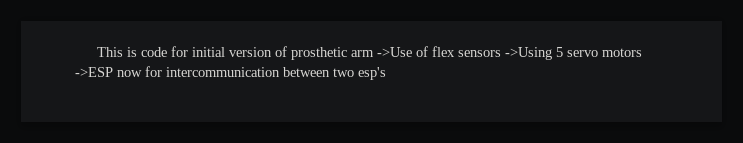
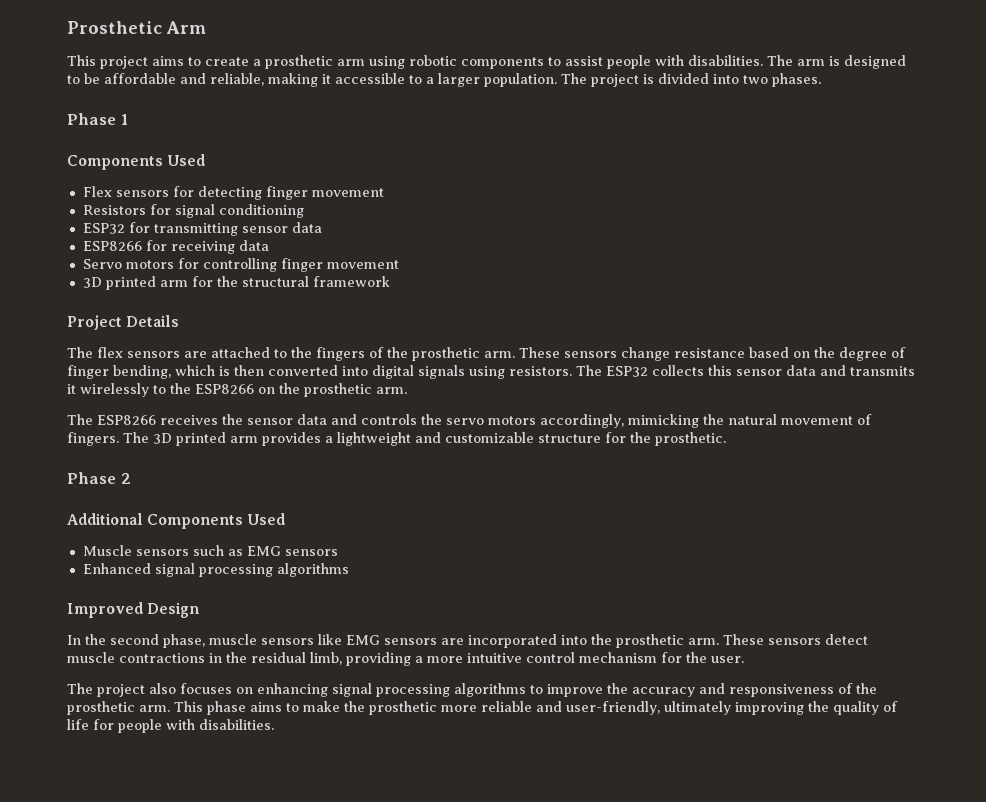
[96,46,642,60] [75,66,386,80] This is code for initial version of prosthetic arm ->Use of flex sensors ->Using 5 servo motors ->ESP now for intercommunication between two esp's -> [67,21,206,34] [67,55,906,69] [67,73,821,87] [67,113,128,125] [67,154,206,170] [82,186,384,200] [82,204,304,218] [82,222,322,236] [82,240,269,254] [82,258,399,272] [82,276,390,290] [67,315,180,330] [67,347,906,361] [67,365,915,379] [67,383,407,397] [67,414,872,428] [67,432,726,446] [67,472,131,484] [67,513,286,529] [82,545,338,556] [82,563,349,577] [67,602,200,618] [67,634,868,648] [67,652,744,666] [67,683,877,697] [67,701,898,715] [67,719,274,733] Prosthetic Arm // This project aims to create a prosthetic arm using robotic components to assist people with disabilities. The arm is designed to be affordable and reliable, making it accessible to a larger population. The project is divided into two phases. // Phase 1 // Components Used // Flex sensors for detecting finger movement // Resistors for signal conditioning // ESP32 for transmitting sensor data // ESP8266 for receiving data // Servo motors for controlling finger movement // 3D printed arm for the structural framework // Project Details // The flex sensors are attached to the fingers of the prosthetic arm. These sensors change resistance based on the degree of finger bending, which is then converted into digital signals using resistors. The ESP32 collects this sensor data and transmits it wirelessly to the ESP8266 on the prosthetic arm. // The ESP8266 receives the sensor data and controls the servo motors accordingly, mimicking the natural movement of fingers. The 3D printed arm provides a lightweight and customizable structure for the prosthetic. // Phase 2 // Additional Components Used // Muscle sensors such as EMG sensors // Enhanced signal processing algorithms // Improved Design // In the second phase, muscle sensors like EMG sensors are incorporated into the prosthetic arm. These sensors detect muscle contractions in the residual limb, providing a more intuitive control mechanism for the user. // The project also focuses on enhancing signal processing algorithms to improve the accuracy and responsiveness of the prosthetic arm. This phase aims to make the prosthetic more reliable and user-friendly, ultimately improving the quality of life for people with disabilities.

